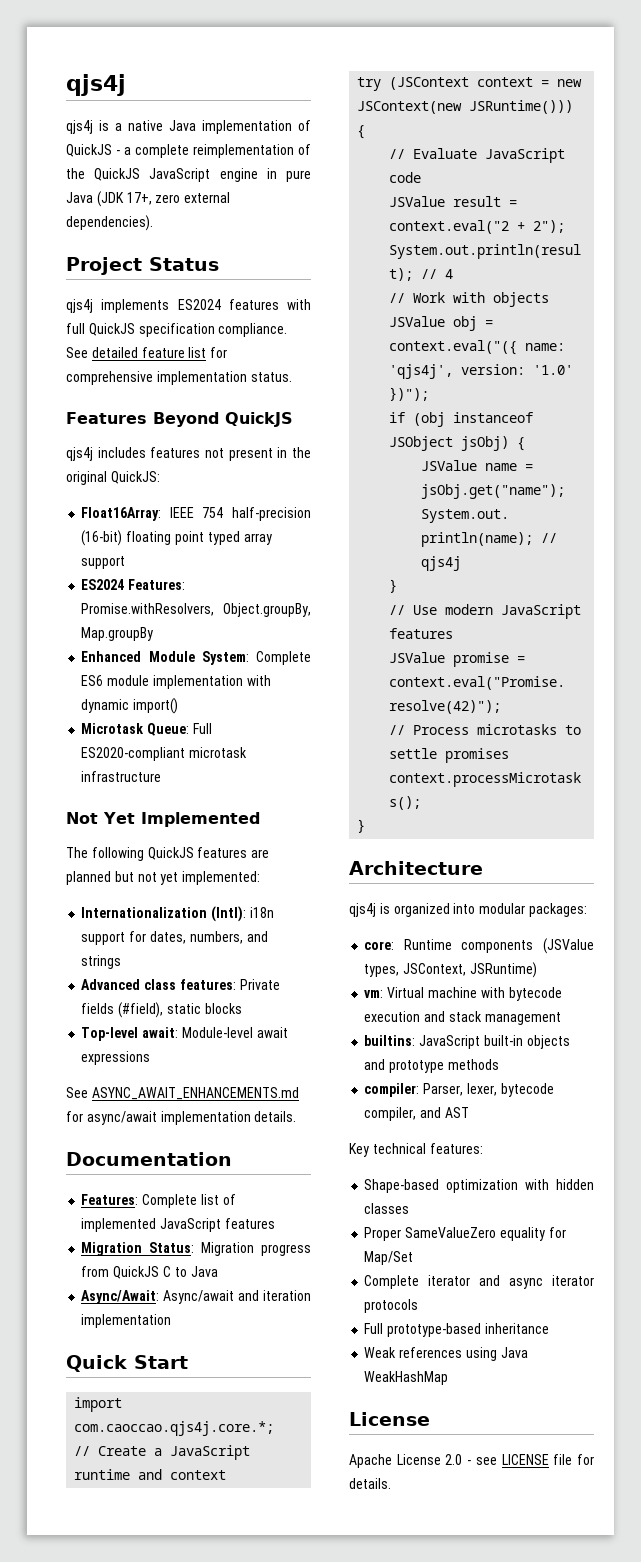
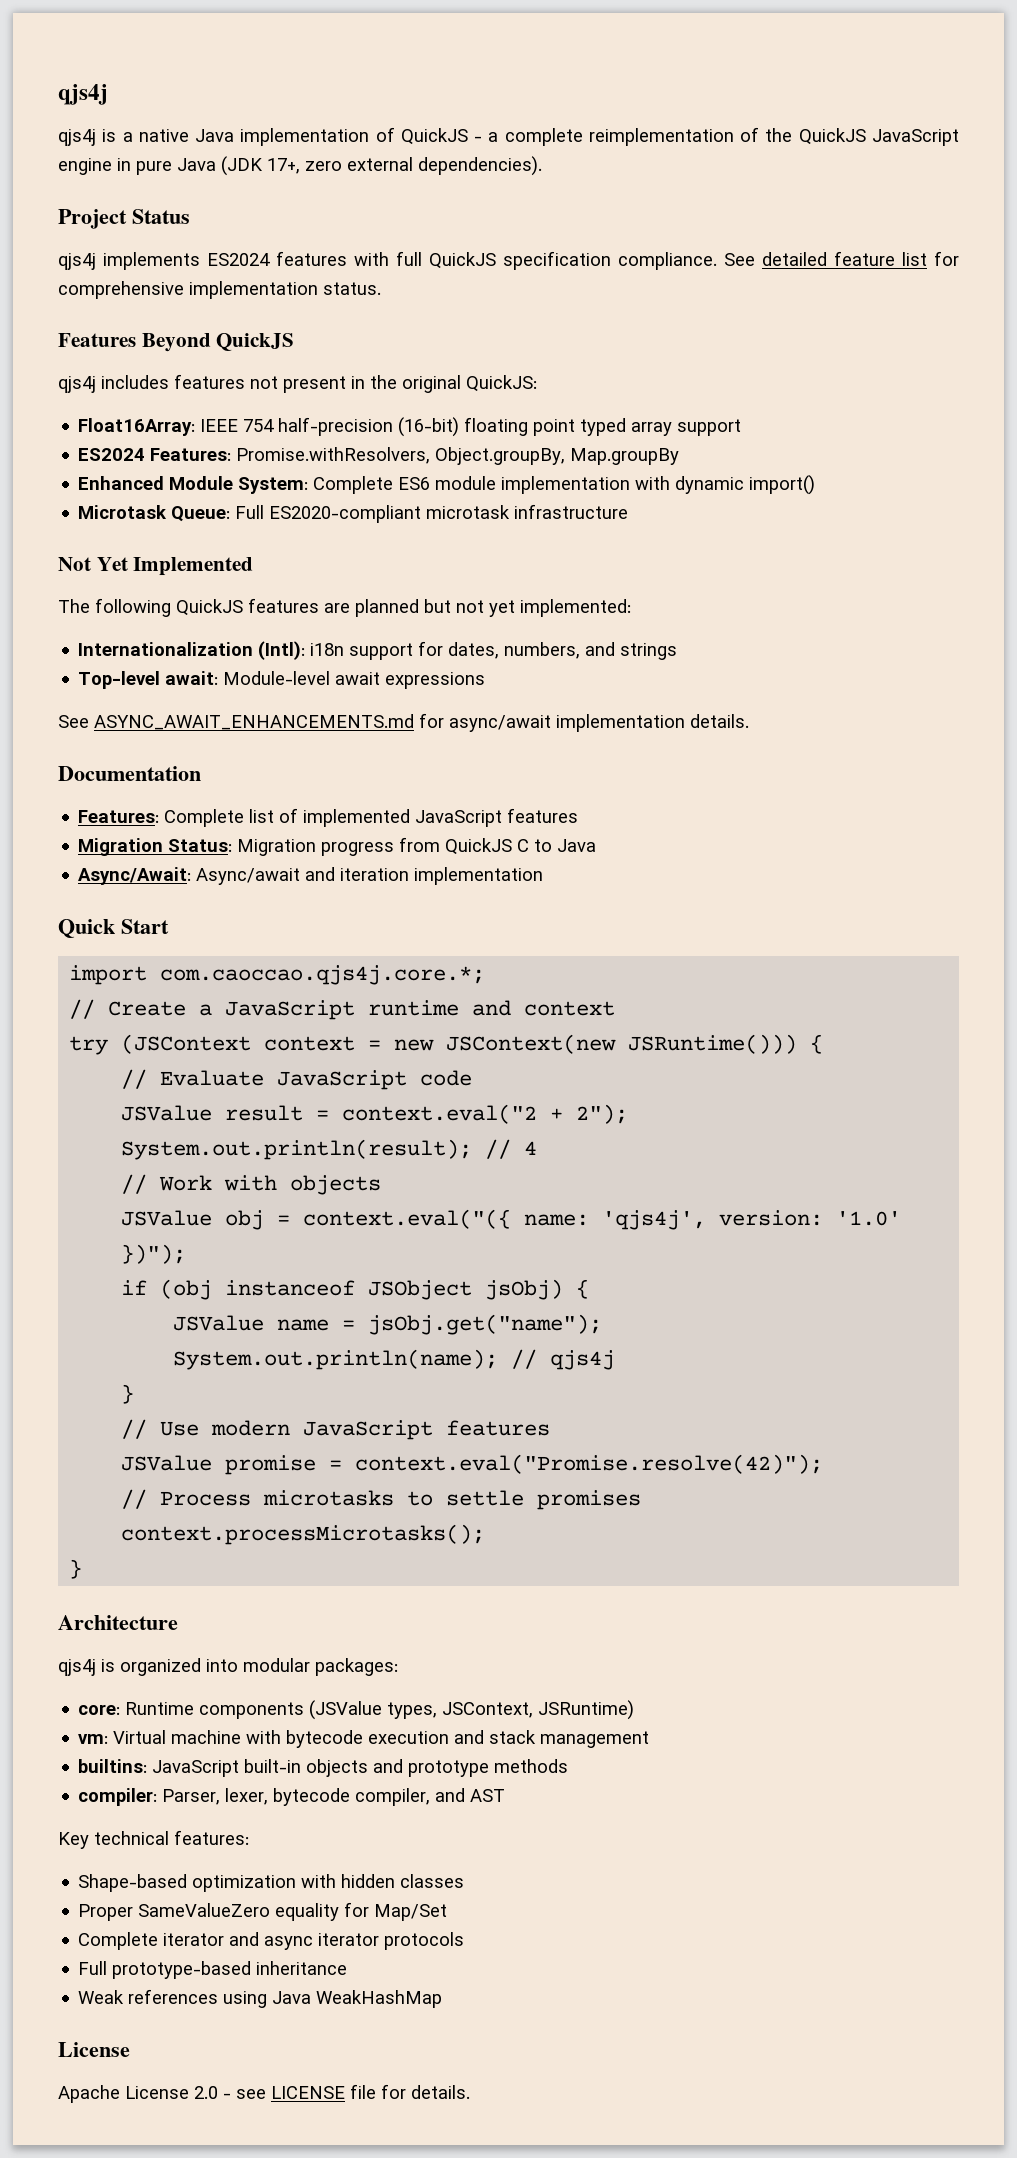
[81,979,280,990] [81,1002,242,1018] // Advanced class features: Private fields (#field), static blocks -> (678, 651) none

